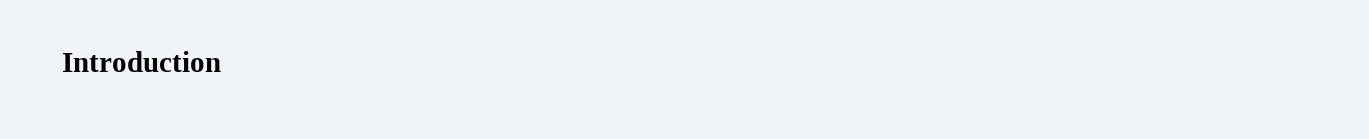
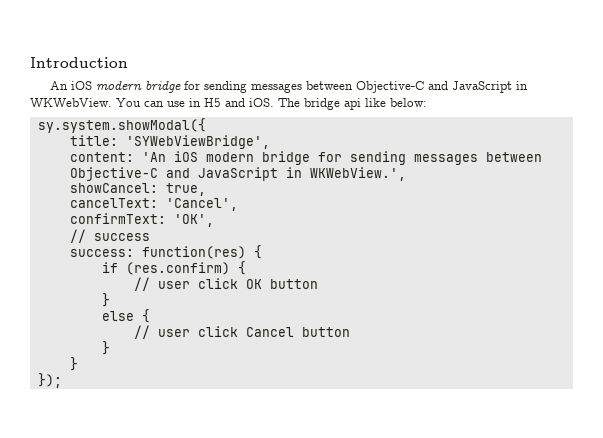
(221, 61) none -> [50,81,529,93] [30,98,427,110] [37,118,206,133] [69,135,270,149] [69,151,542,165] [69,167,406,181] [69,183,206,196] [69,198,238,211] [69,213,214,227] [69,229,150,243] [69,245,262,259] [101,261,246,275] [133,277,318,291] [101,293,110,307] [101,309,150,323] [133,325,350,339] [101,341,110,355] [69,357,78,371] [37,373,62,388] // An iOS modern bridge for sending messages between Objective-C and JavaScript in WKWebView. You can use in H5 and iOS. The bridge api like below: // sy.system.showModal({ // title: 'SYWebViewBridge', // content: 'An iOS modern bridge for sending messages between Objective-C and JavaScript in WKWebView.', // showCancel: true, // cancelText: 'Cancel', // confirmText: 'OK', // // success // success: function(res) { // if (res.confirm) { // // user click OK button // } // else { // // user click Cancel button // } // } // });

